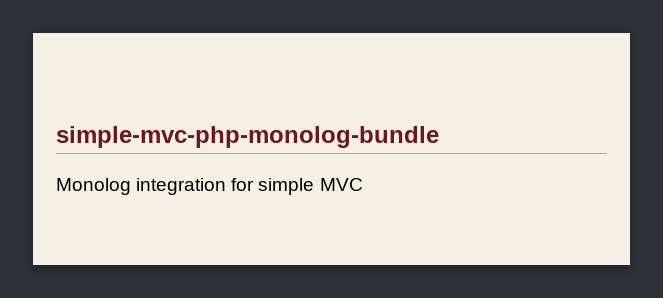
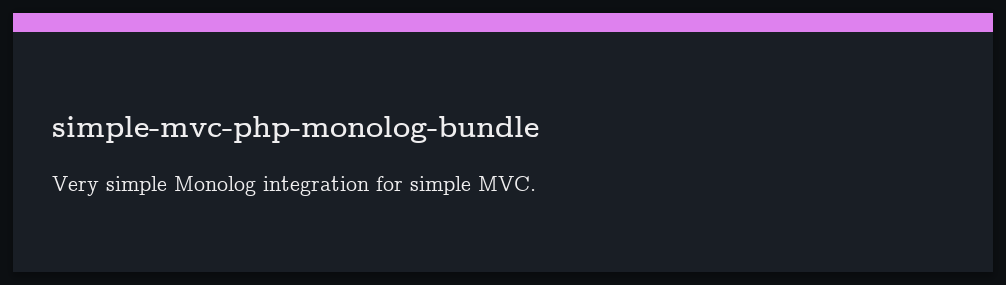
(439, 137) none -> [52,176,167,196] Very simple
[319,178,363,191] MVC -> [478,176,536,191] MVC.

